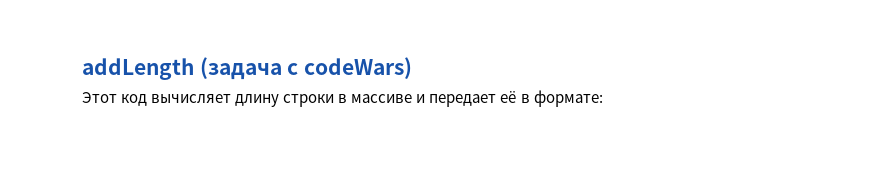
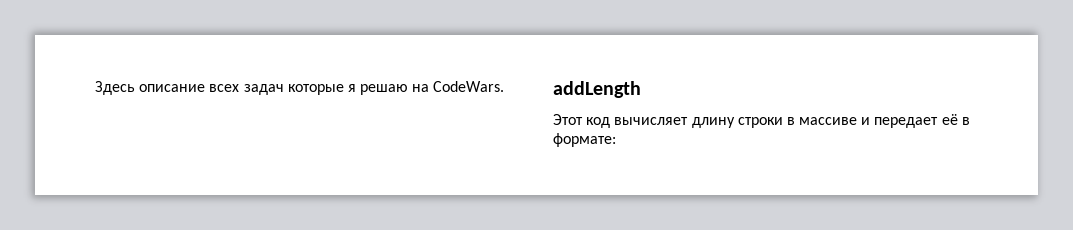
[82,57,413,80] addLength (задача с codeWars) -> [95,81,505,95] [553,81,641,98] Здесь описание всех задач которые я решаю на CodeWars. // addLength

